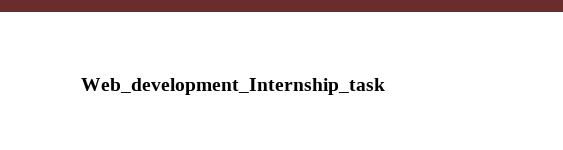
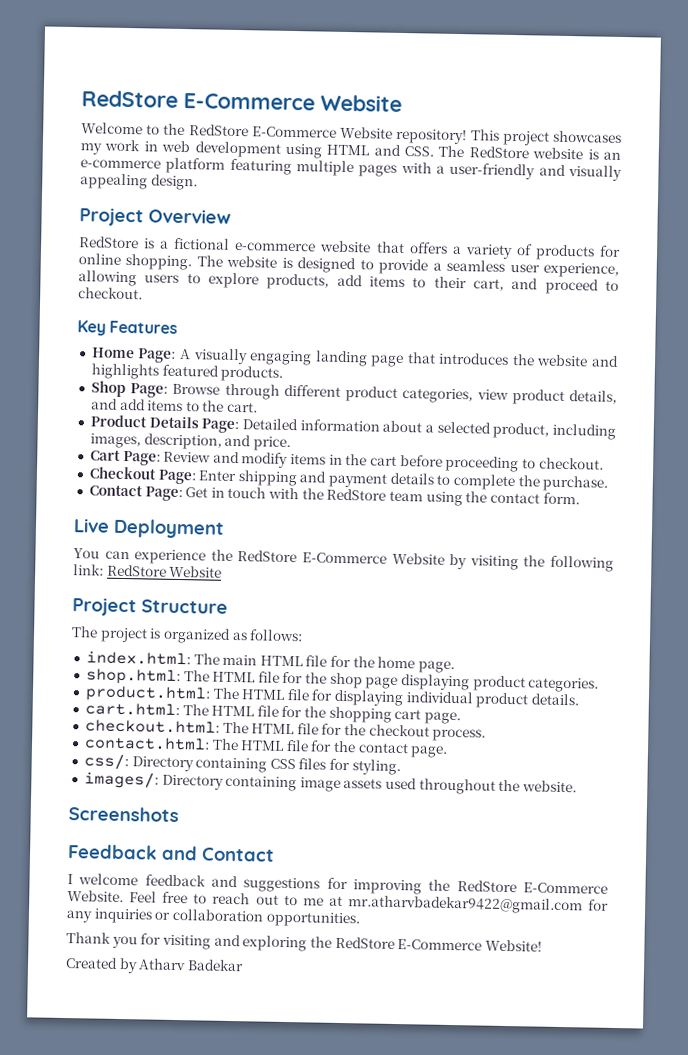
[81,78,385,95] Web_development_Internship_task -> [81,90,402,112] [81,122,622,146] [80,139,621,160] [80,157,622,181] [80,173,198,191] [79,207,231,227] [79,236,621,261] [78,253,619,278] [78,270,619,295] [78,287,143,300] [77,320,179,336] [91,347,619,368] [90,363,284,382] [90,380,617,405] [90,398,259,413] [89,414,616,440] [89,433,291,452] [89,449,604,473] [88,466,609,492] [88,484,580,507] [73,518,225,539] [73,548,615,572] [73,564,223,578] [72,597,228,617] [71,626,304,644] [85,651,456,674] [85,668,600,693] [84,685,581,709] [84,702,462,725] [84,719,487,742] [83,736,449,758] [83,753,401,776] [83,771,578,795] [68,806,179,823] [67,844,275,862] [67,873,608,895] [67,890,609,915] [66,908,360,928] [66,932,542,952] [65,957,244,974] RedStore E-Commerce Website // Welcome to the RedStore E-Commerce Website repository! This project showcases my work in web development using HTML and CSS. The RedStore website is an e-commerce platform featuring multiple pages with a user-friendly and visually appealing design. // Project Overview // RedStore is a fictional e-commerce website that offers a variety of products for online shopping. The website is designed to provide a seamless user experience, allowing users to explore products, add items to their cart, and proceed to checkout. // Key Features // Home Page: A visually engaging landing page that introduces the website and highlights featured products. // Shop Page: Browse through different product categories, view product details, and add items to the cart. // Product Details Page: Detailed information about a selected product, including images, description, and price. // Cart Page: Review and modify items in the cart before proceeding to checkout. // Checkout Page: Enter shipping and payment details to complete the purchase. // Contact Page: Get in touch with the RedStore team using the contact form. // Live Deployment // You can experience the RedStore E-Commerce Website by visiting the following link: RedStore Website // Project Structure // The project is organized as follows: // index.html: The main HTML file for the home page. // shop.html: The HTML file for the shop page displaying product categories. // product.html: The HTML file for displaying individual product details. // cart.html: The HTML file for the shopping cart page. // checkout.html: The HTML file for the checkout process. // contact.html: The HTML file for the contact page. // css/: Directory containing CSS files for styling. // images/: Directory containing image assets used throughout the website. // Screenshots // Feedback and Contact // I welcome feedback and suggestions for improving the RedStore E-Commerce Website. Feel free to reach out to me at mr.atharvbadekar9422@gmail.com for any inquiries or collaboration opportunities. // Thank you for visiting and exploring the RedStore E-Commerce Website! // Created by Atharv Badekar

